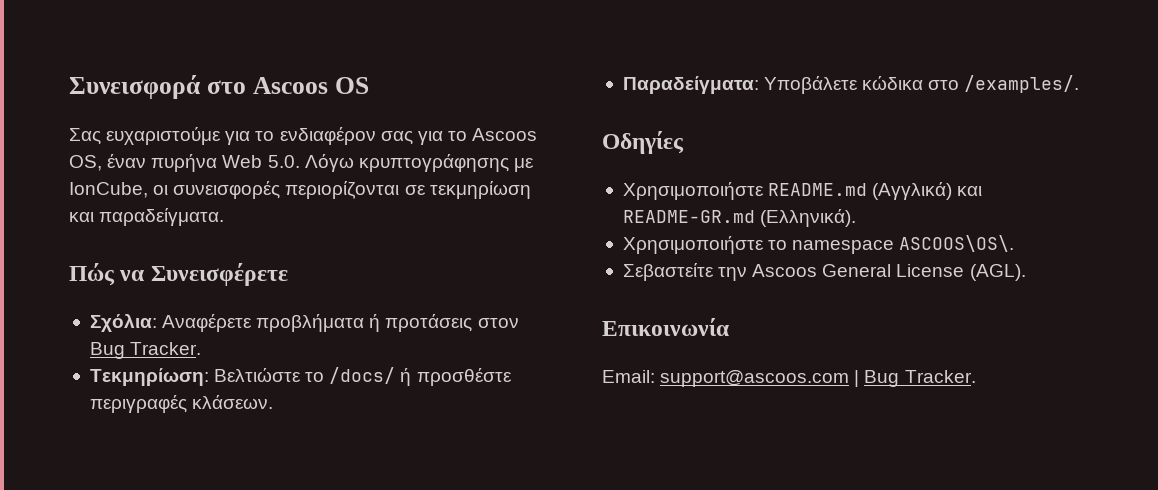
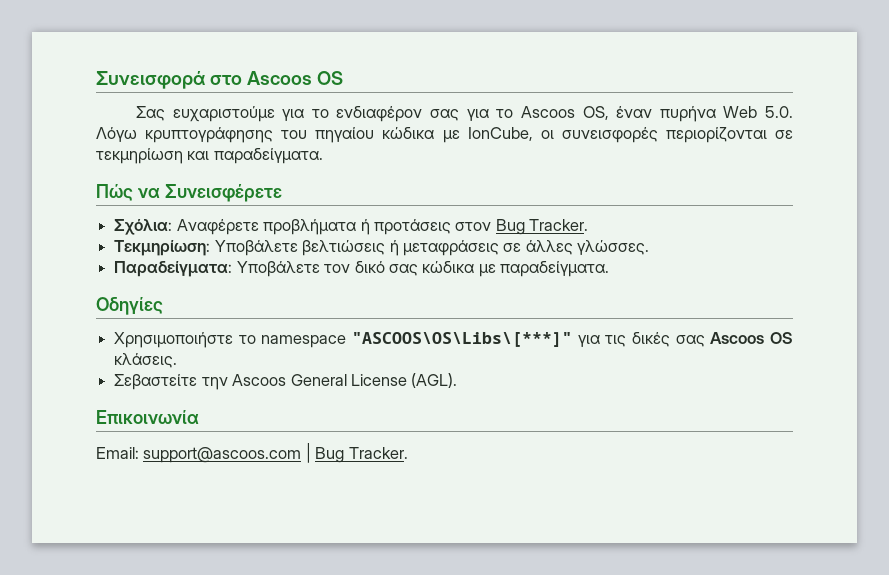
(509, 163) none -> [281,127,435,143] του πηγαίου κώδικα
[214,367,512,386] [89,395,274,413] [622,75,1080,94] [602,131,684,154] [622,182,983,200] [622,209,857,227] [622,235,1015,254] Βελτιώστε το /docs/ ή προσθέστε περιγραφές κλάσεων. // Παραδείγματα: Υποβάλετε κώδικα στο /examples/. // Οδηγίες // Χρησιμοποιήστε README.md (Αγγλικά) και README-GR.md (Ελληνικά). // Χρησιμοποιήστε το namespace ASCOOS\OS\. -> [214,240,650,256] [114,261,610,277] [96,297,163,315] [114,332,793,348] [114,353,178,368] Υποβάλετε βελτιώσεις ή μεταφράσεις σε άλλες γλώσσες. // Παραδείγματα: Υποβάλετε τον δικό σας κώδικα με παραδείγματα. // Οδηγίες // Χρησιμοποιήστε το namespace "ASCOOS\OS\Libs\[***]" για τις δικές σας Ascoos OS κλάσεις.

